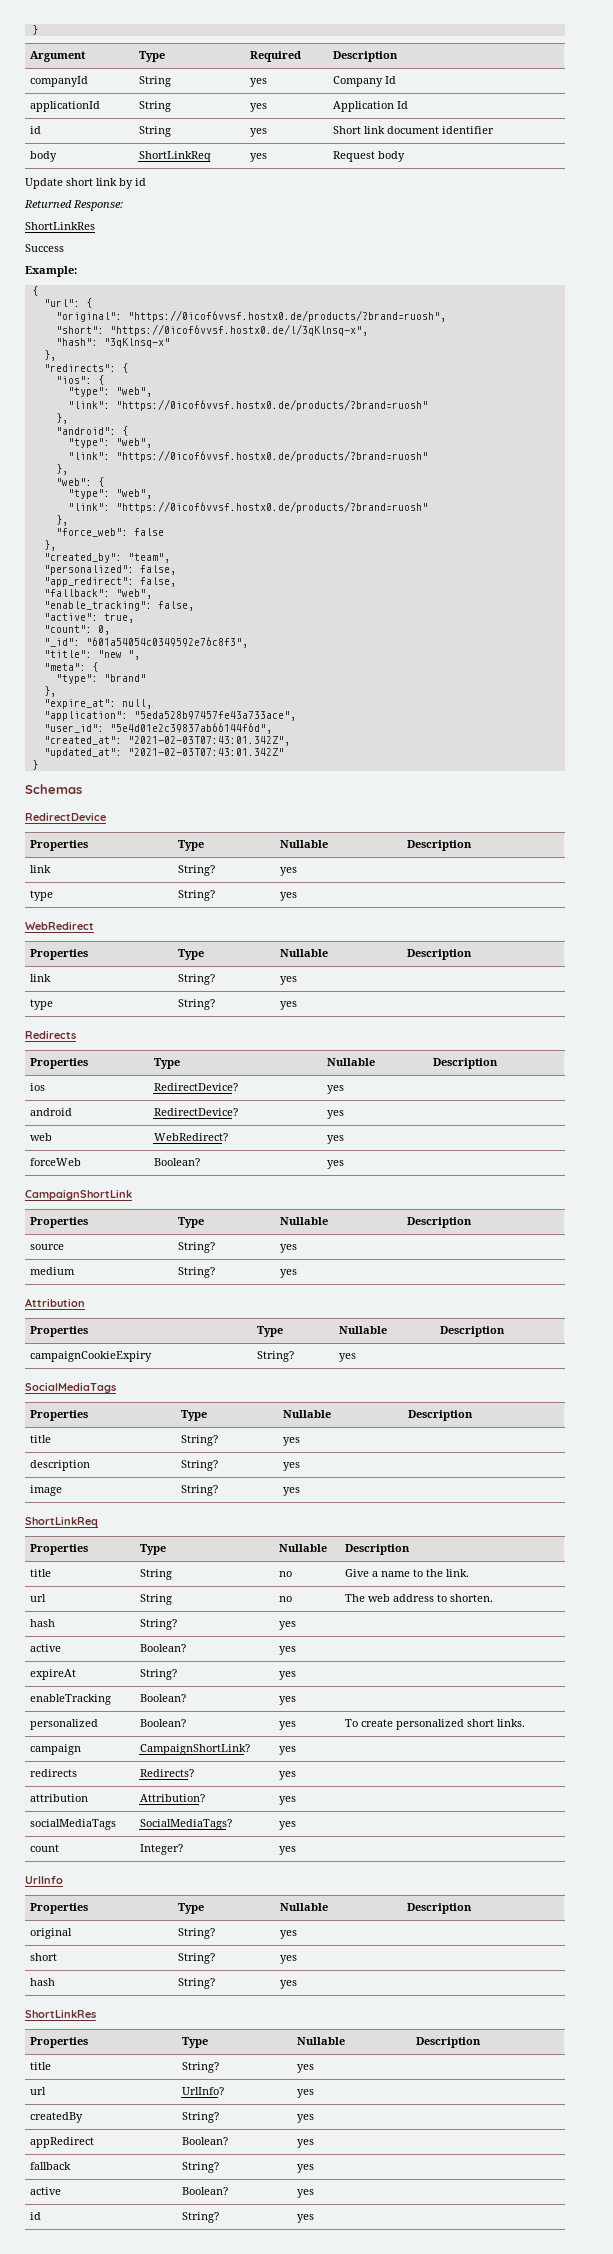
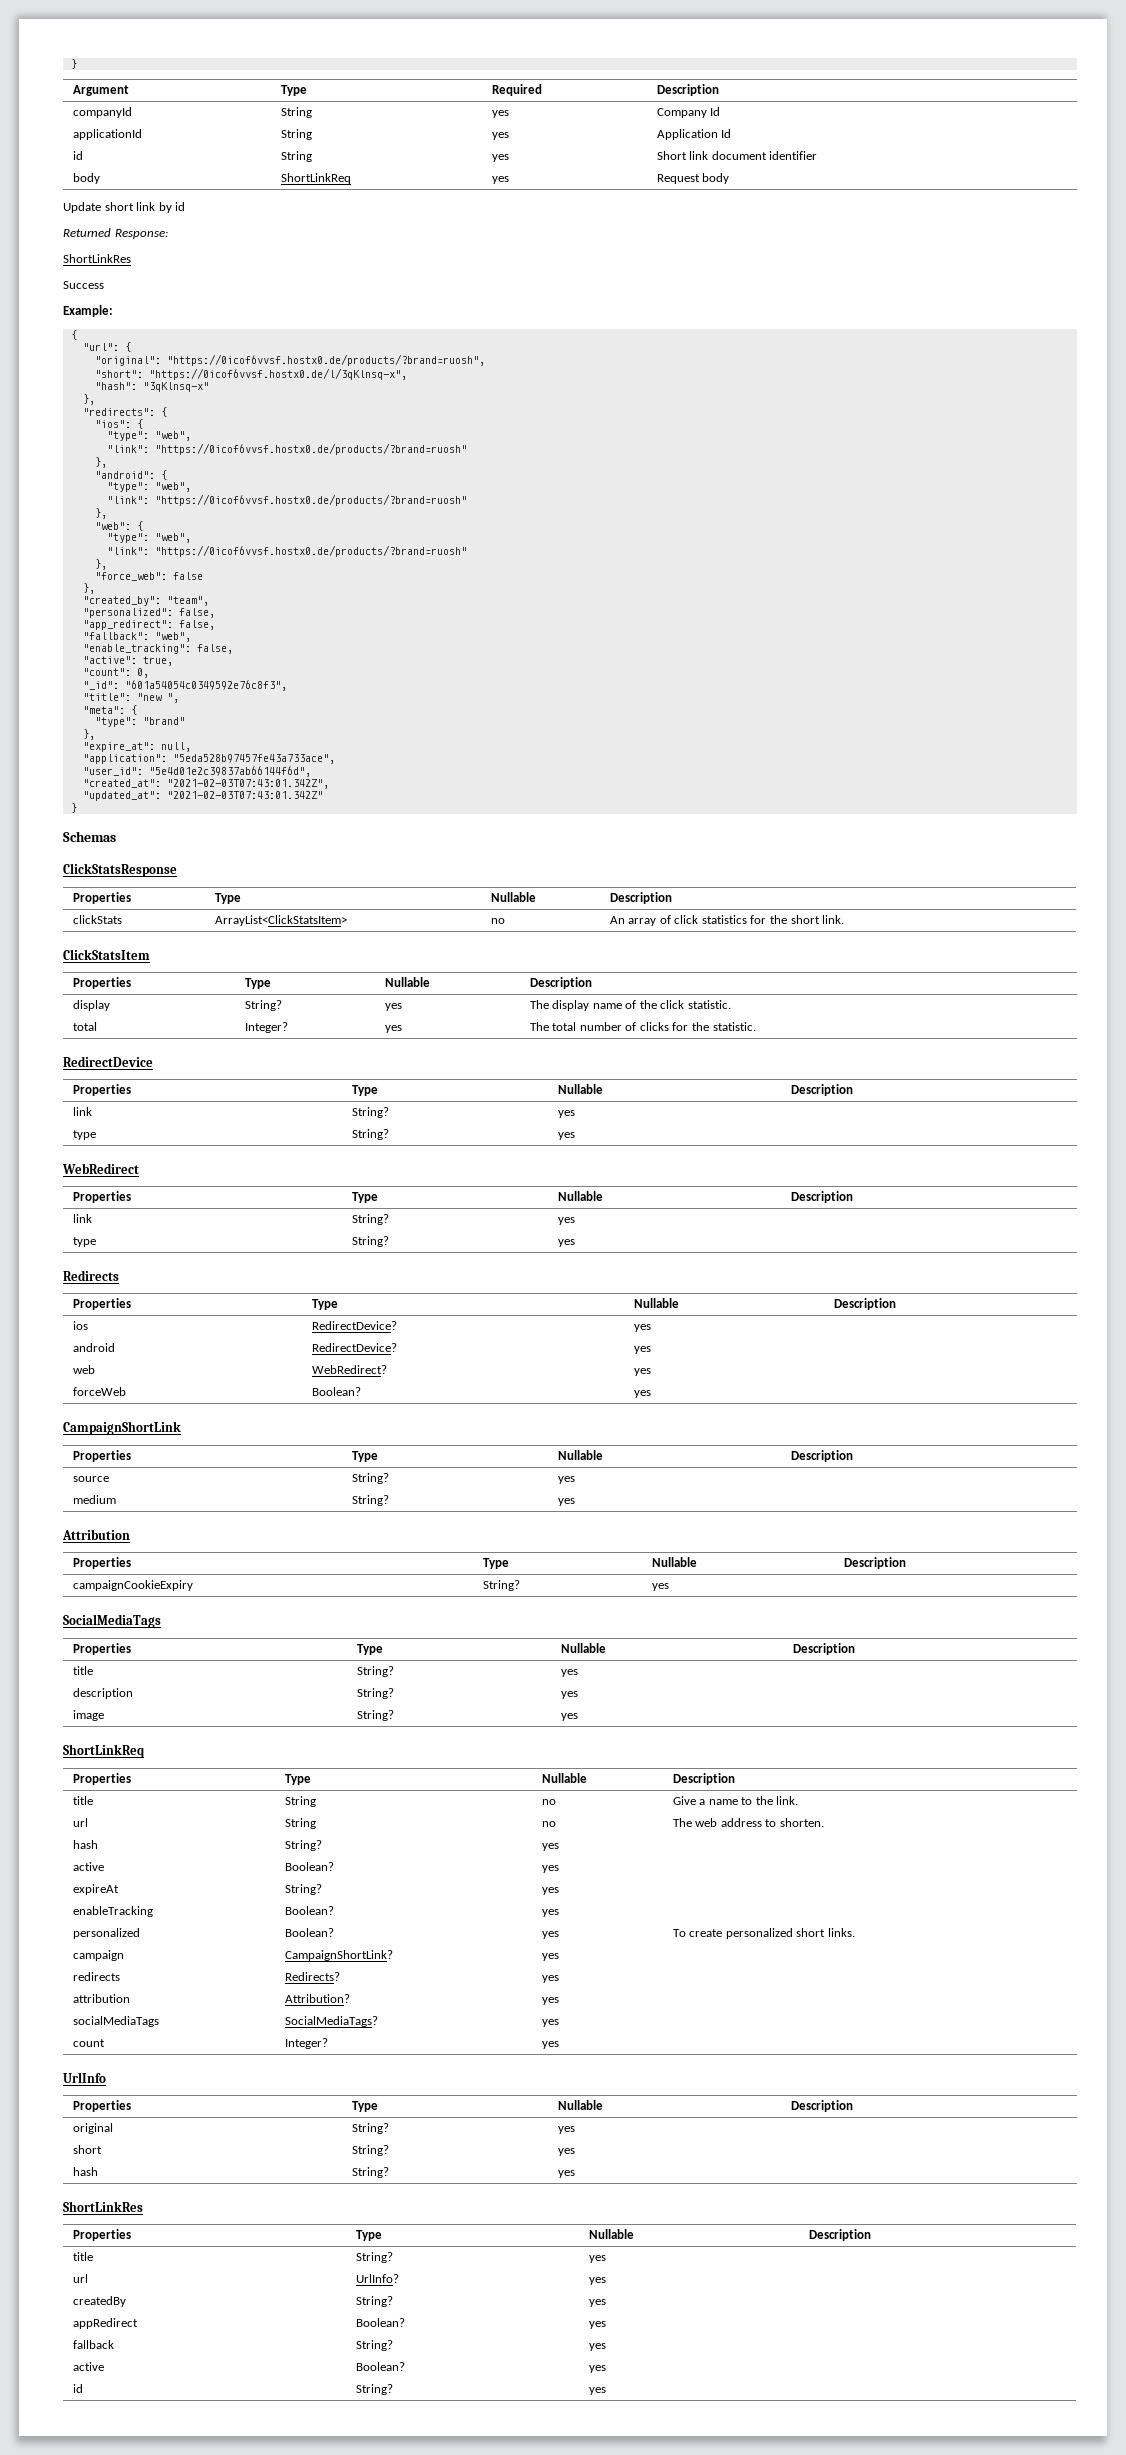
(82, 789) none -> [63,863,177,877] [72,892,131,904] [214,893,241,904] [490,892,536,902] [609,892,672,904] [72,915,122,924] [214,915,347,926] [490,918,505,924] [609,915,845,926] [63,949,150,960] [72,977,131,989] [244,978,271,989] [384,977,430,987] [529,977,592,989] [72,1000,110,1011] [244,1000,282,1011] [384,1003,402,1011] [529,1000,731,1011] [72,1022,97,1031] [244,1022,288,1033] [384,1025,402,1033] [529,1022,756,1031] // ClickStatsResponse // Properties | Type | Nullable | Description // clickStats | ArrayList<ClickStatsItem> | no | An array of click statistics for the short link. // ClickStatsItem // Properties | Type | Nullable | Description // display | String? | yes | The display name of the click statistic. // total | Integer? | yes | The total number of clicks for the statistic.

